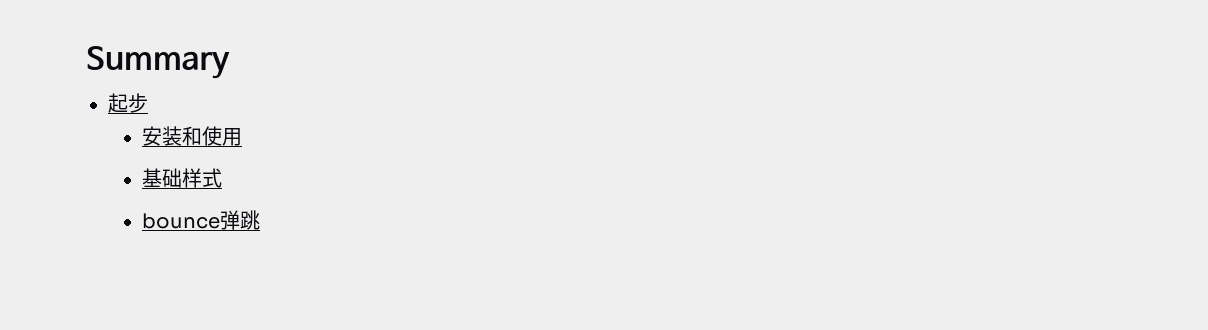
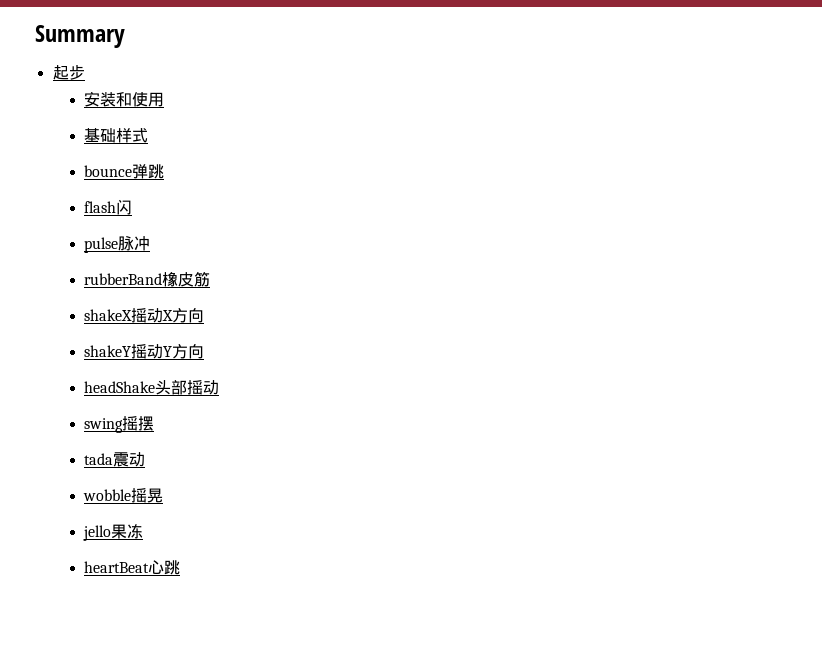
(260, 220) none -> [84,199,133,215] [84,236,151,253] [84,271,211,287] [84,308,205,323] [84,344,205,359] [84,380,220,395] [84,416,155,433] [84,452,146,467] [83,488,164,503] [83,524,144,541] [84,560,181,575] // flash闪 // pulse脉冲 // rubberBand橡皮筋 // shakeX摇动X方向 // shakeY摇动Y方向 // headShake头部摇动 // swing摇摆 // tada震动 // wobble摇晃 // jello果冻 // heartBeat心跳

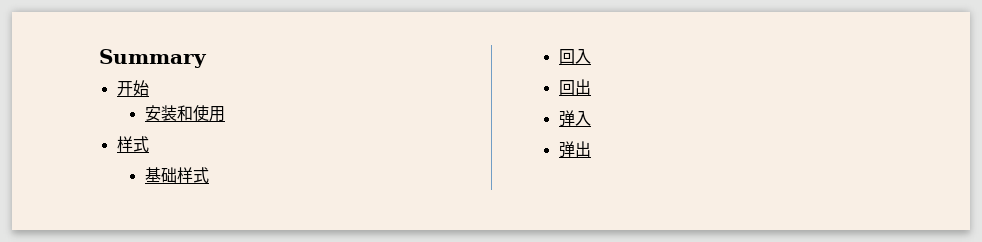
[52,65,85,80] 起步 -> [116,80,149,96] 开始
(165, 99) none -> [116,136,149,152] // 样式
[84,164,165,179] [84,199,133,215] [84,236,151,253] [84,271,211,287] [84,308,205,323] [84,344,205,359] [84,380,220,395] [84,416,155,433] [84,452,146,467] [83,488,164,503] [83,524,144,541] [84,560,181,575] bounce弹跳 // flash闪 // pulse脉冲 // rubberBand橡皮筋 // shakeX摇动X方向 // shakeY摇动Y方向 // headShake头部摇动 // swing摇摆 // tada震动 // wobble摇晃 // jello果冻 // heartBeat心跳 -> [558,49,591,64] [558,79,591,95] [558,110,591,127] [558,141,591,158] 回入 // 回出 // 弹入 // 弹出

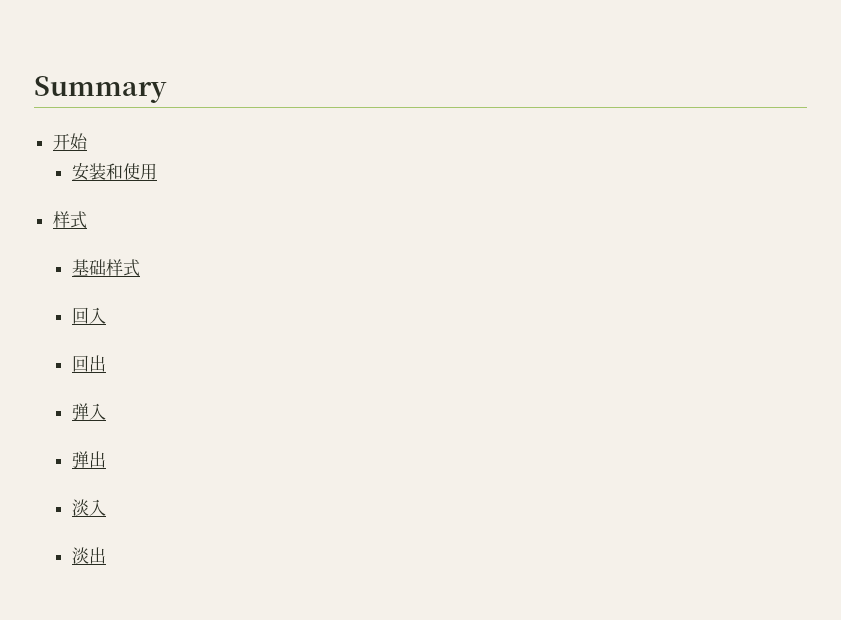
(591, 149) none -> [71,499,106,516] [71,547,106,564] // 淡入 // 淡出

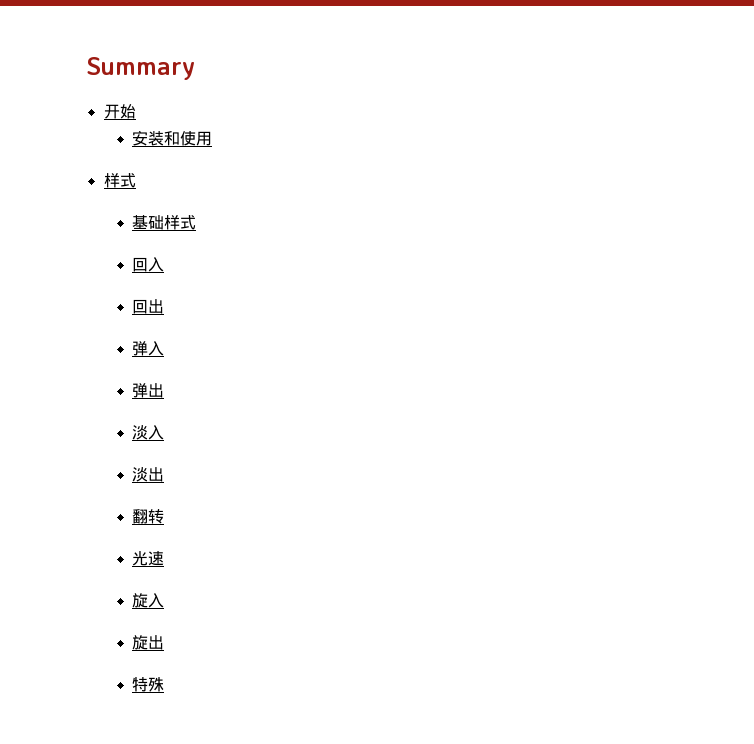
(106, 555) none -> [132,509,165,524] [132,551,165,566] [132,593,165,608] [132,635,165,650] [132,677,165,692] // 翻转 // 光速 // 旋入 // 旋出 // 特殊

